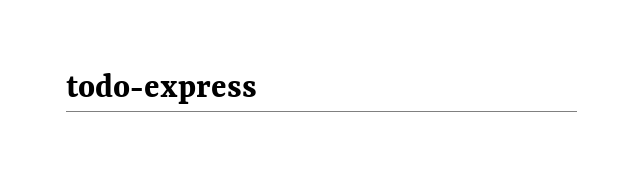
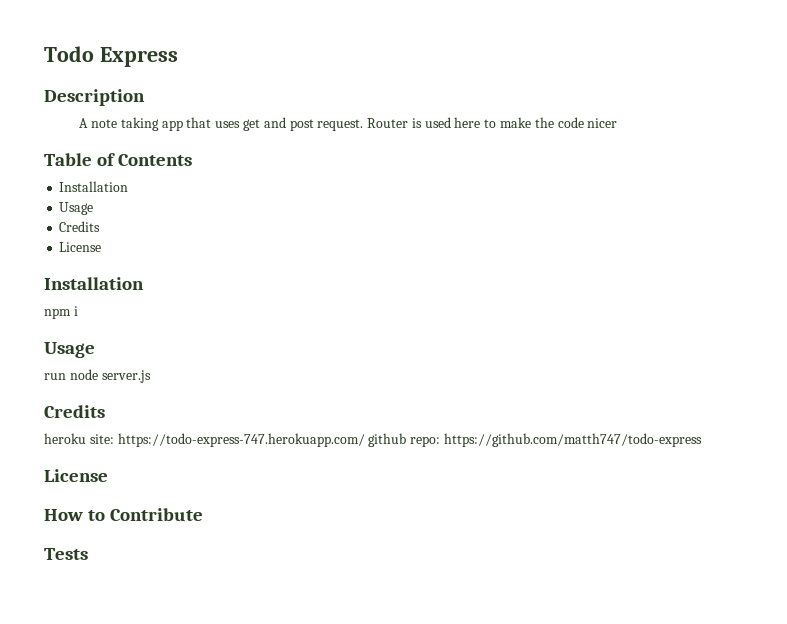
[66,73,257,104] todo-express -> [44,46,178,67] [44,89,145,106] [79,117,618,131] [44,153,193,166] [59,181,129,192] [59,202,94,215] [59,221,101,232] [59,242,102,252] [44,277,144,290] [44,306,78,319] [44,342,95,358] [44,369,151,383] [44,405,105,418] [44,433,702,447] [44,469,108,482] [44,508,204,521] [44,548,88,560] Todo Express // Description // A note taking app that uses get and post request. Router is used here to make the code nicer // Table of Contents // Installation // Usage // Credits // License // Installation // npm i // Usage // run node server.js // Credits // heroku site: https://todo-express-747.herokuapp.com/ github repo: https://github.com/matth747/todo-express // License // How to Contribute // Tests

